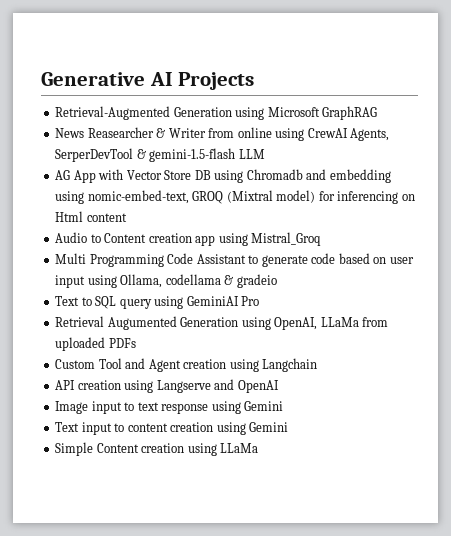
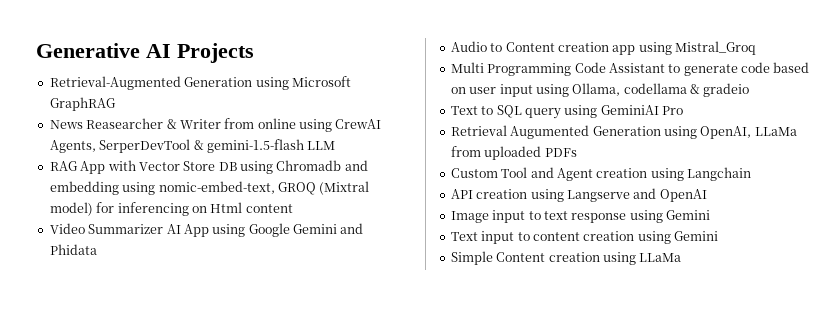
[55,170,71,180] AG -> [49,161,78,171] RAG
(127, 217) none -> [49,223,364,237] [49,244,97,255] // Video Summarizer AI App using Google Gemini and Phidata

